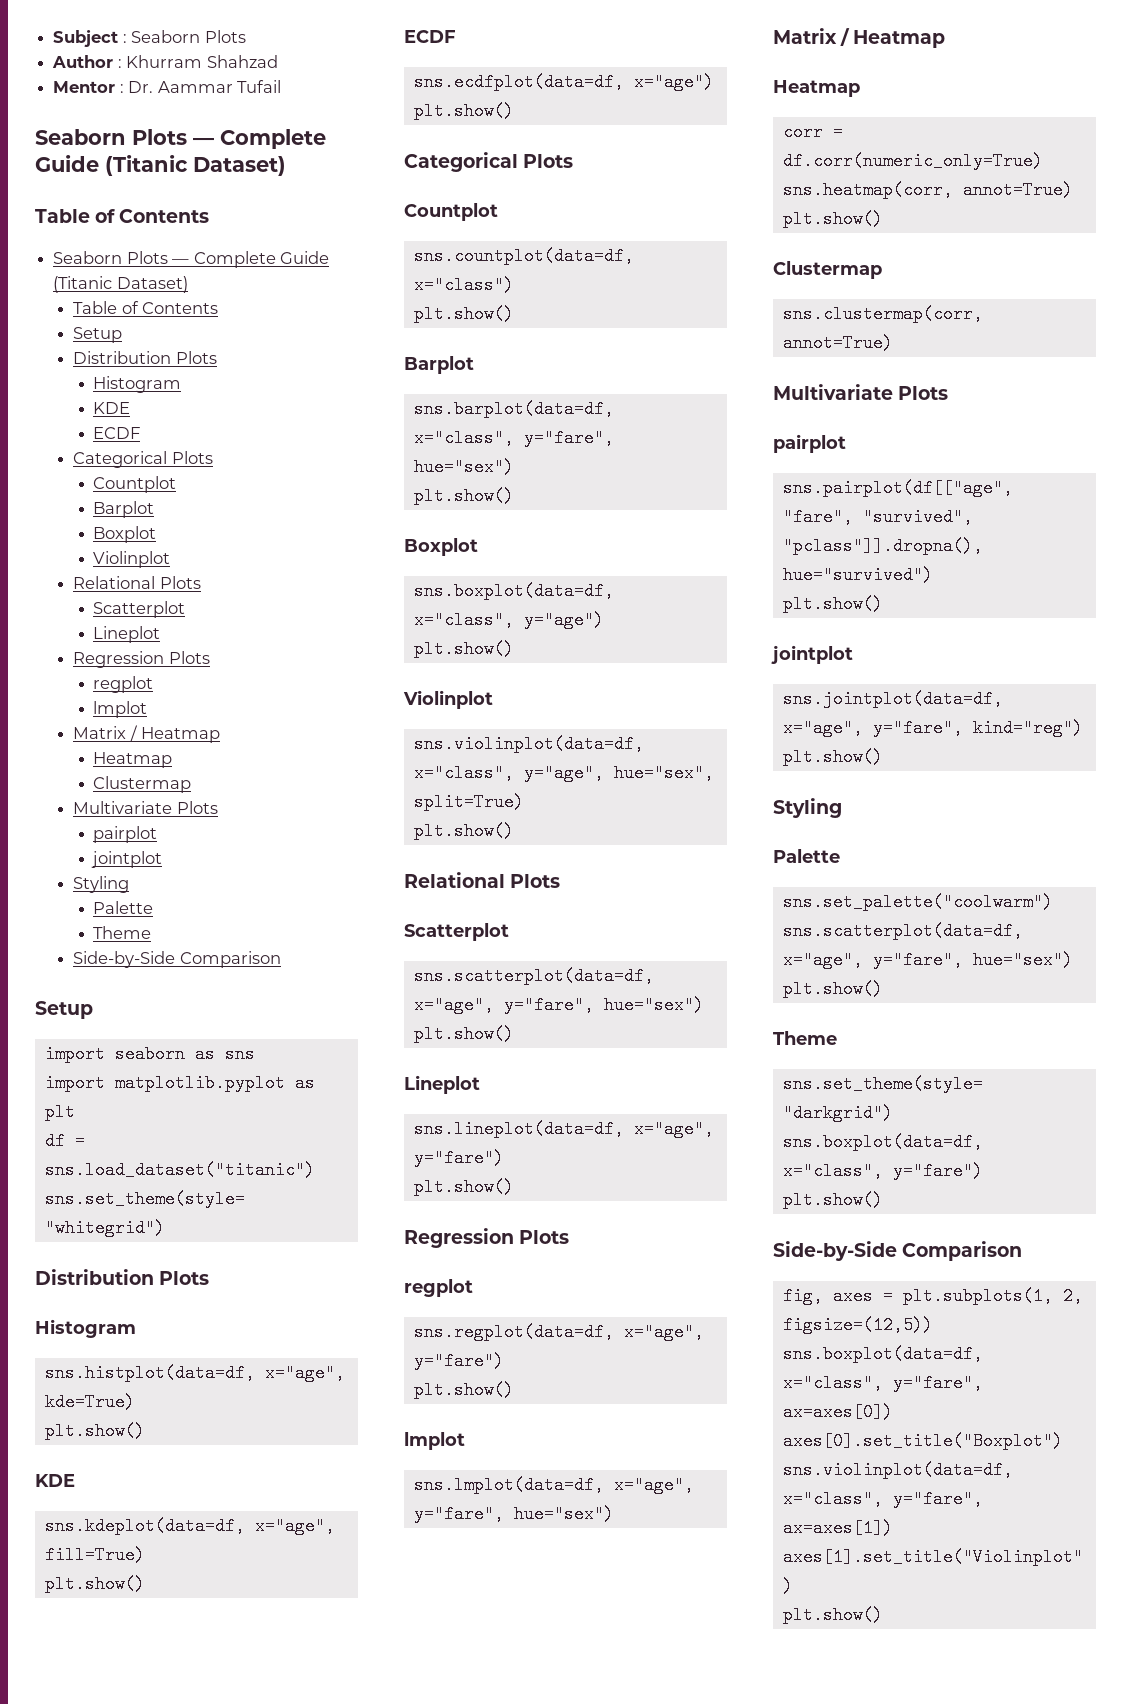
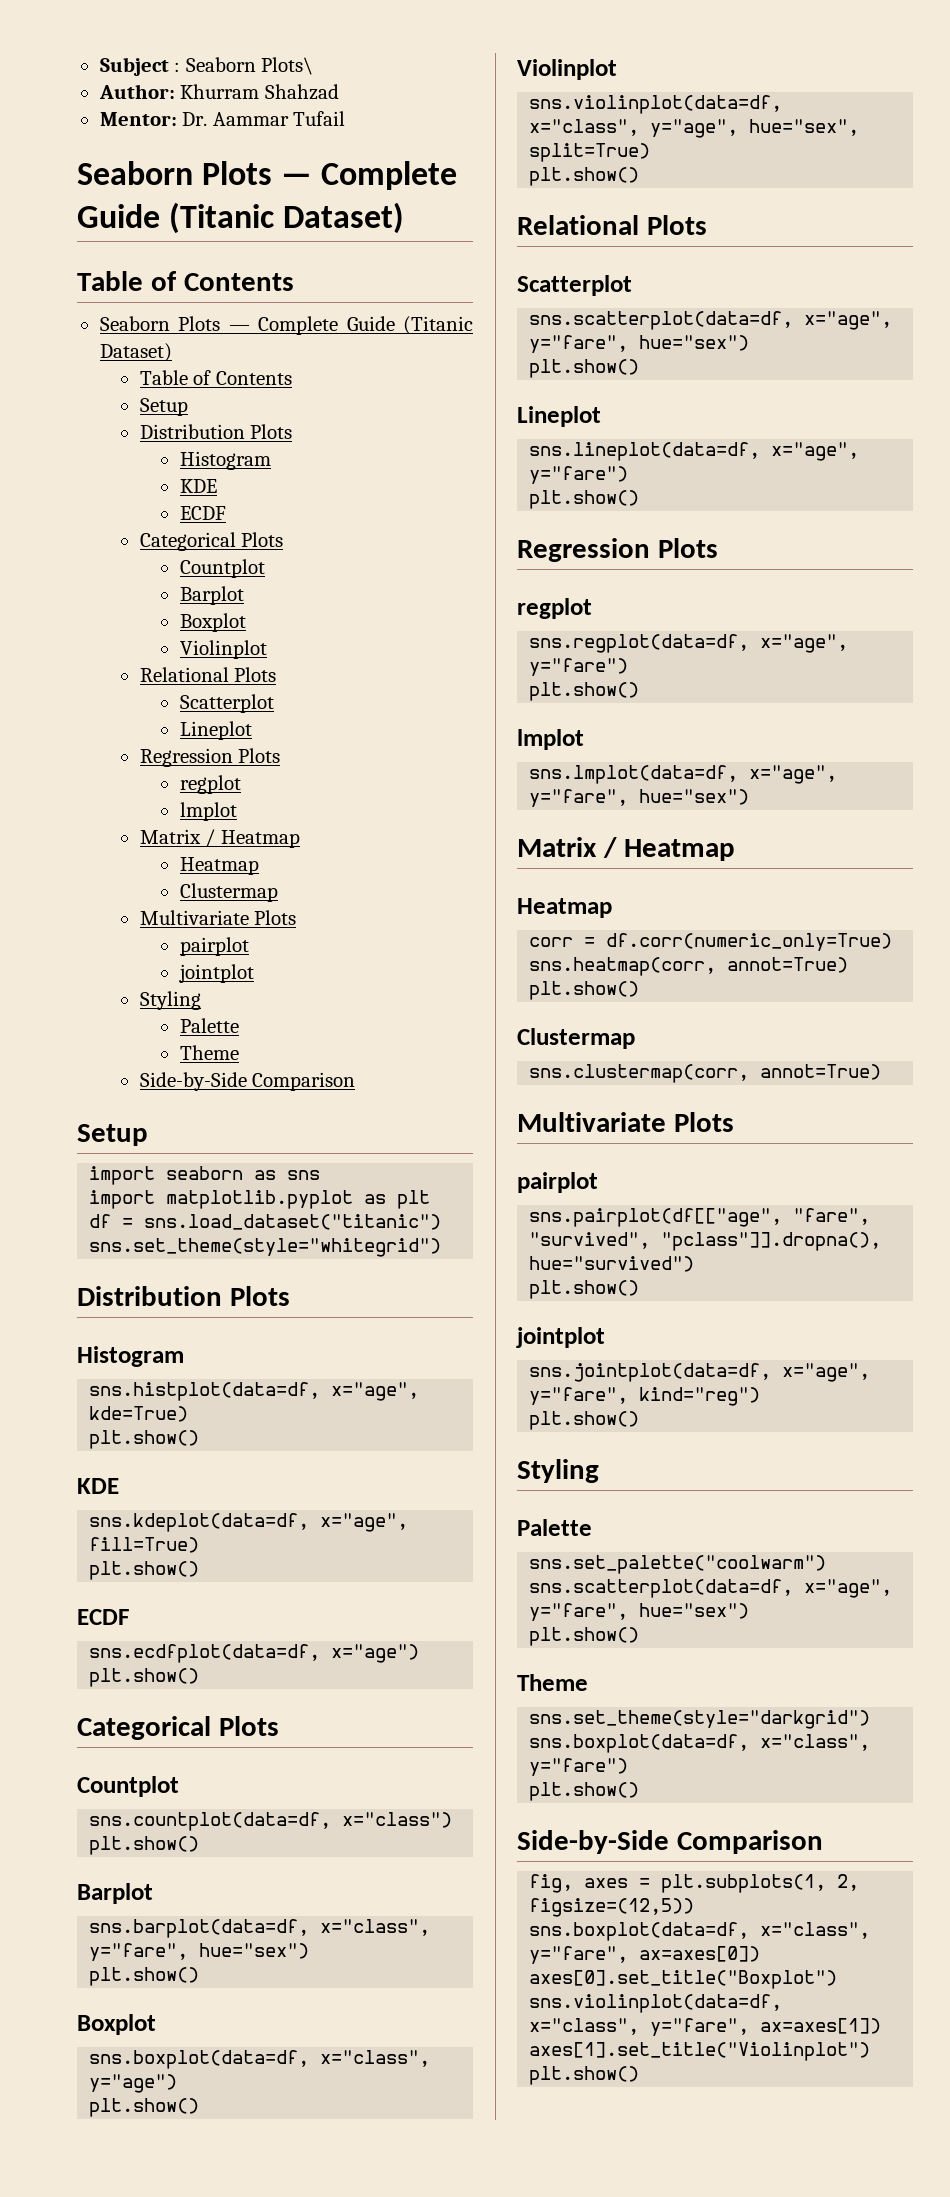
[204,30,246,43] [52,55,122,68] Plots // Author : -> [261,57,314,75] [98,84,175,99] Plots\ // Author:
[53,81,124,93] Mentor : -> [99,112,177,126] Mentor:

